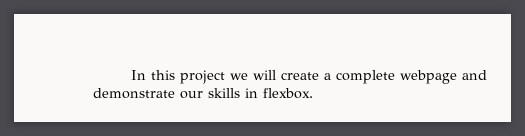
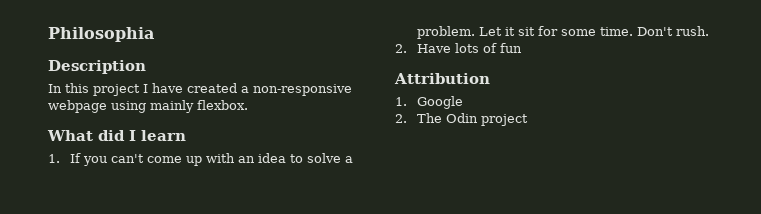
(130, 75) none -> [48,27,154,42] [48,60,146,74] Philosophia // Description //
[229,70,487,84] [93,88,313,99] we will create a complete webpage and demonstrate our skills in flexbox. -> [143,83,352,96] [48,100,248,113] [47,130,186,141] [48,153,353,166] [416,26,709,39] [395,43,522,53] [394,73,490,84] [395,96,463,109] [395,113,528,126] I have created a non-responsive webpage using mainly flexbox. // What did I learn // 1. If you can't come up with an idea to solve a problem. Let it sit for some time. Don't rush. // 2. Have lots of fun // Attribution // 1. Google // 2. The Odin project

